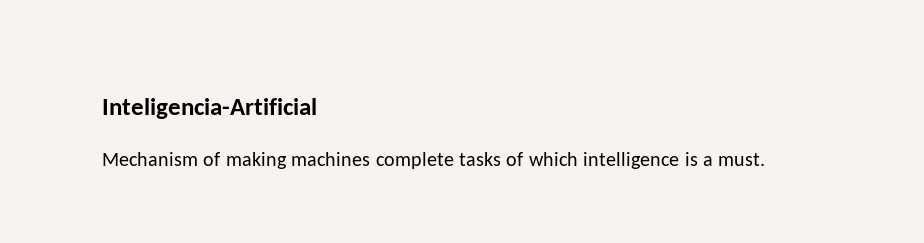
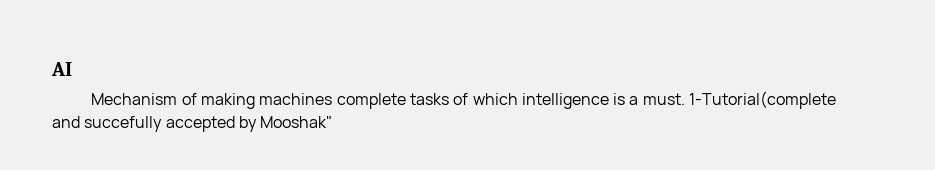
[102,98,317,119] Inteligencia-Artificial -> [51,62,72,76] AI
(766, 159) none -> [689,91,837,109] [52,116,333,132] 1-Tutorial(complete and succefully accepted by Mooshak"

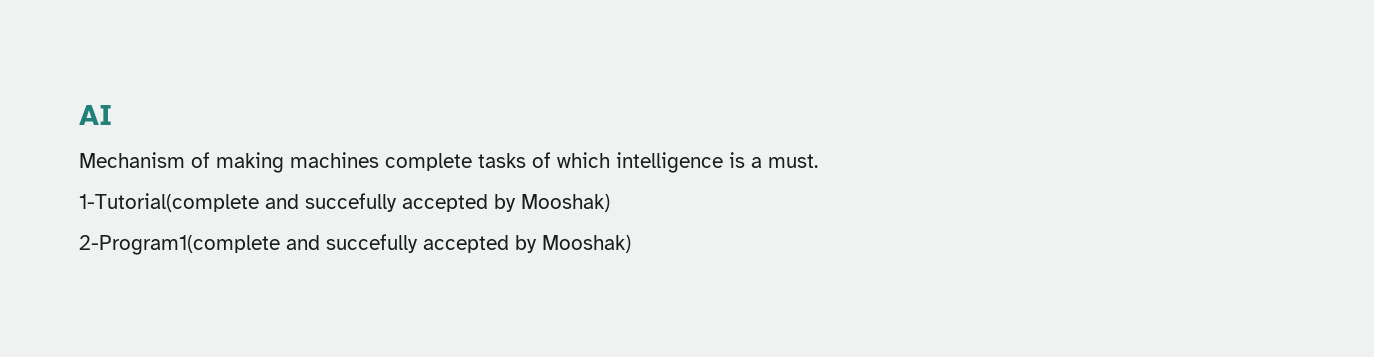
(685, 99) none -> (818, 161) //
[260,116,333,128] Mooshak" -> [521,194,610,212] [79,234,631,255] Mooshak) // 2-Program1(complete and succefully accepted by Mooshak)

